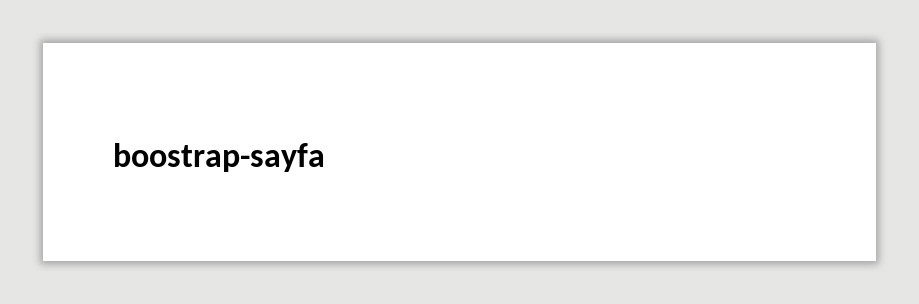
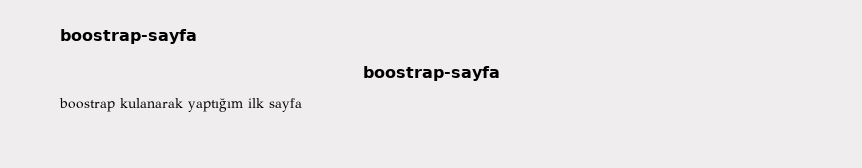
[113,143,325,172] boostrap-sayfa -> [60,29,197,44] [362,66,500,81] [59,98,302,112] boostrap-sayfa // boostrap-sayfa // boostrap kulanarak yaptığım ilk sayfa

